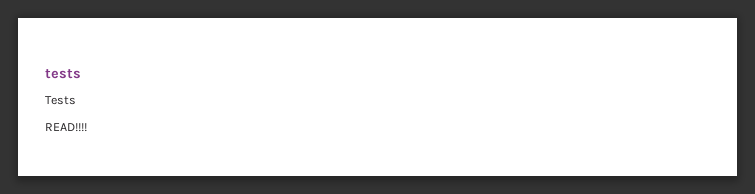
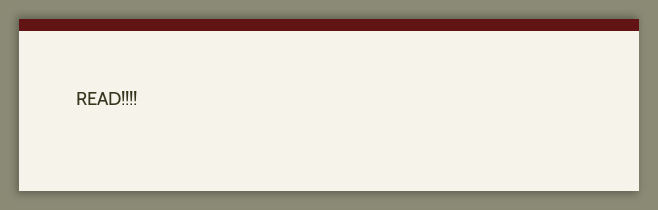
[45,69,81,79] [45,96,76,105] tests // Tests // -> (76, 98) none

